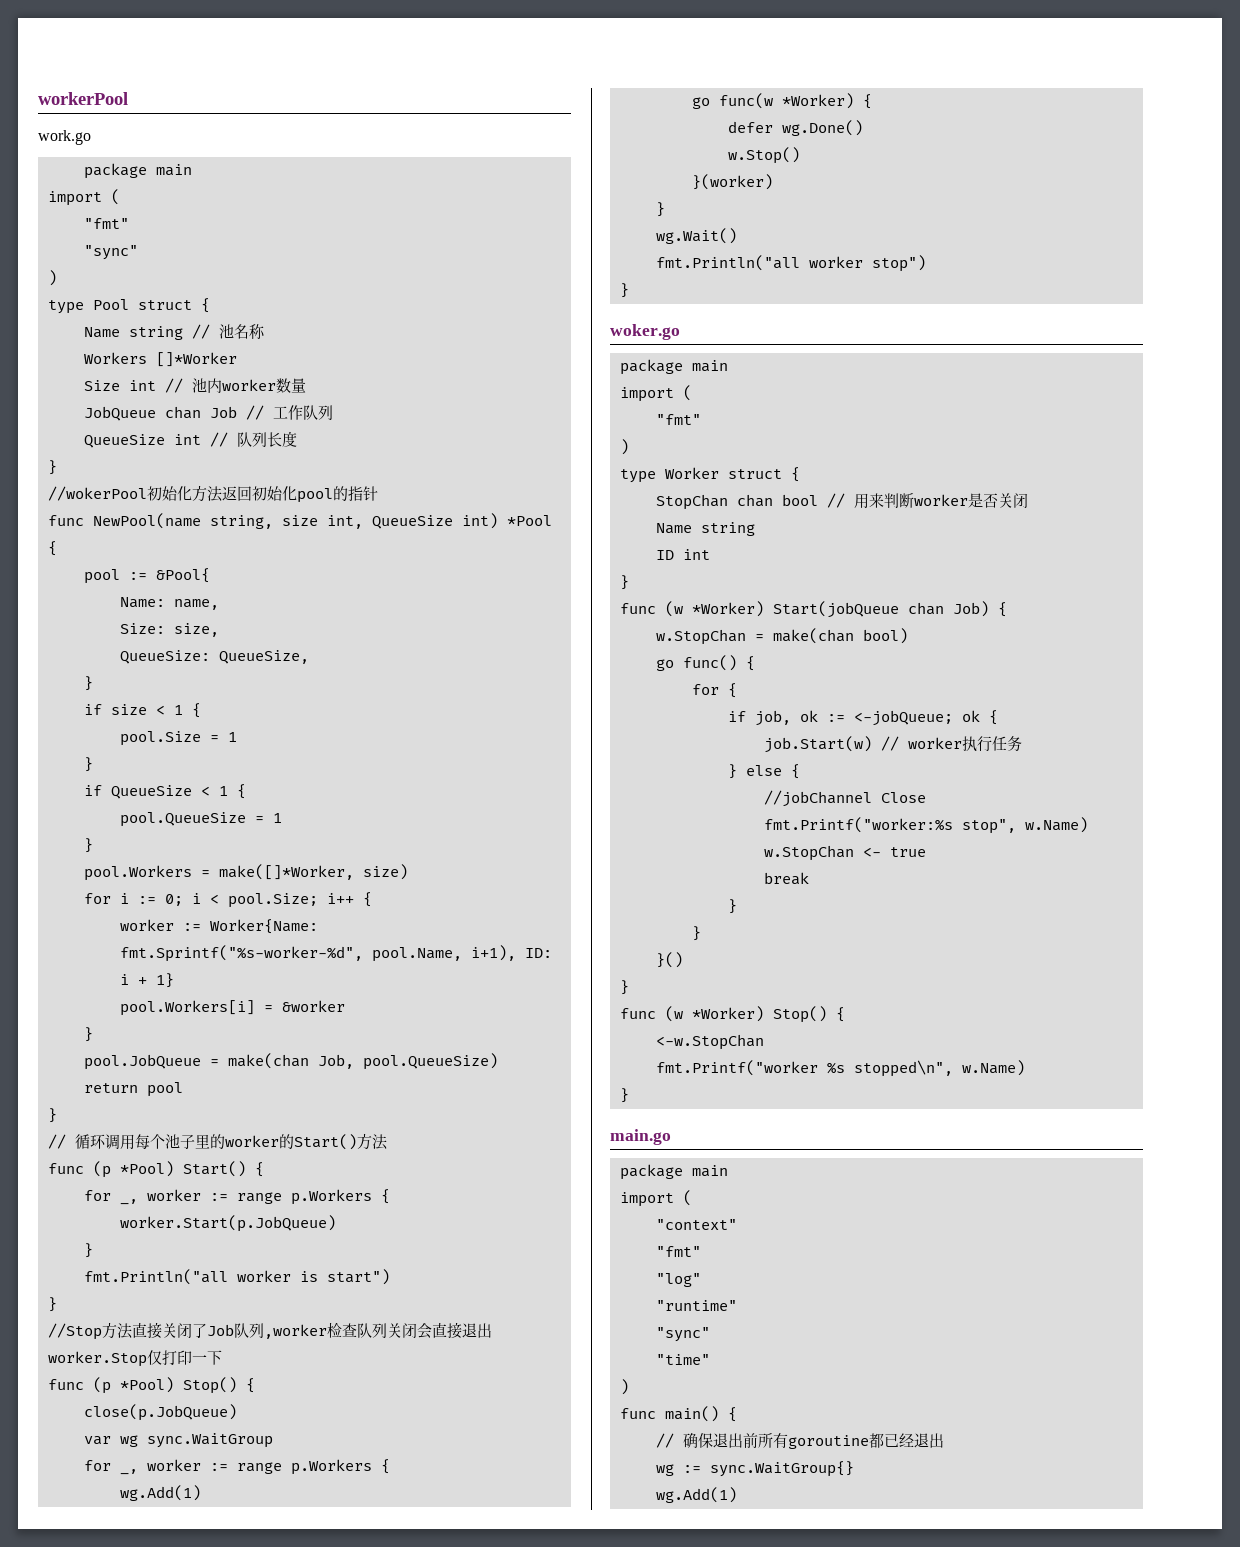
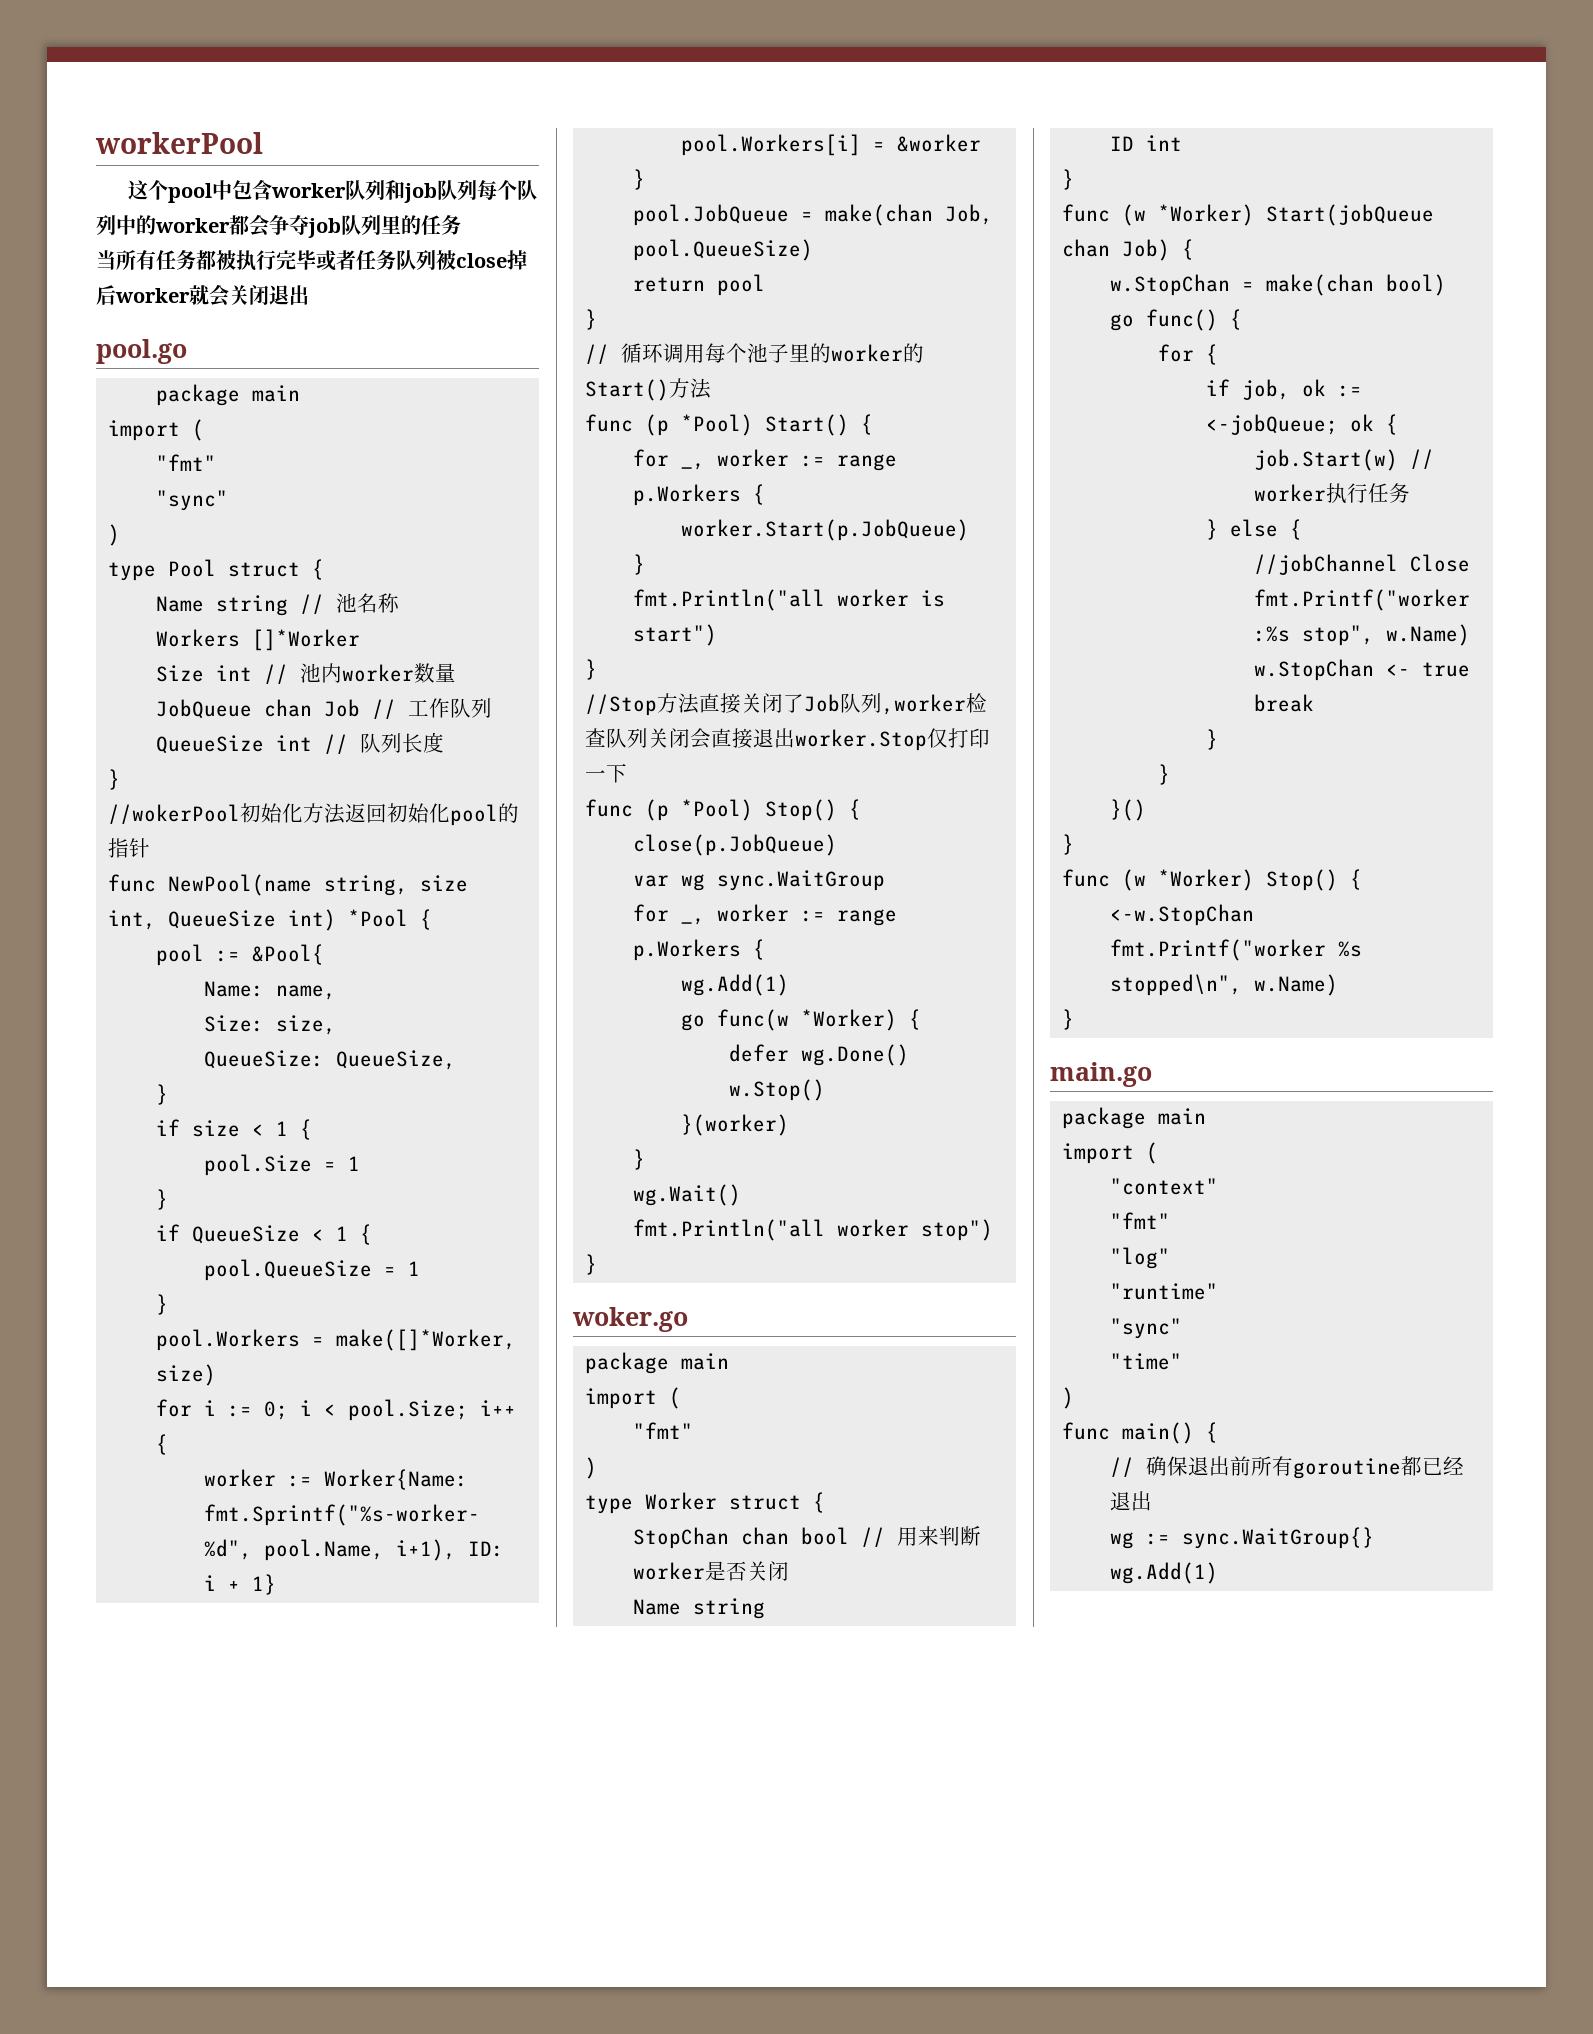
[38,130,91,145] work.go -> [127,179,537,203] [96,214,461,238] [96,250,527,271] [96,284,309,307] [96,339,187,364] 这个pool中包含worker队列和job队列每个队列中的worker都会争夺job队列里的任务 // 当所有任务都被执行完毕或者任务队列被close掉后worker就会关闭退出 // pool.go

